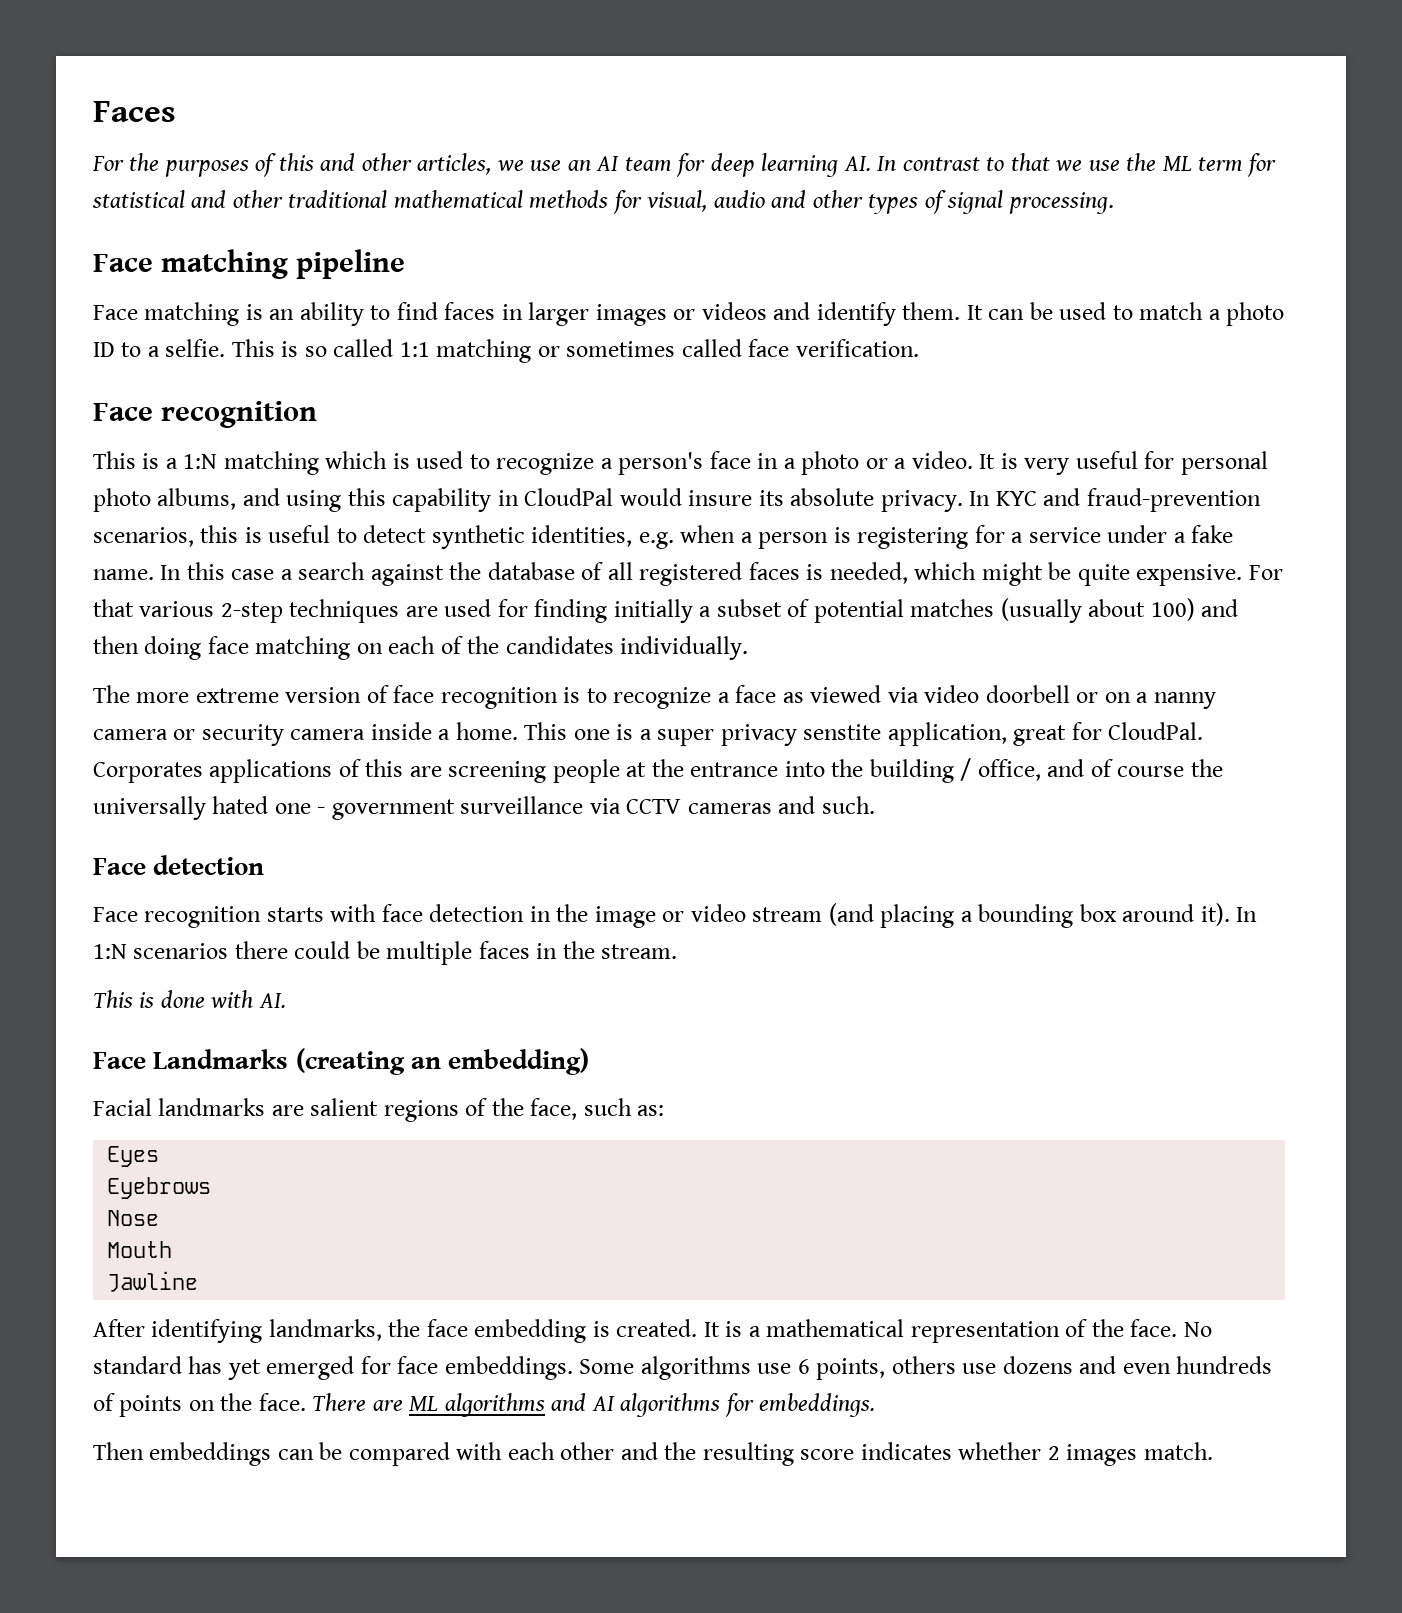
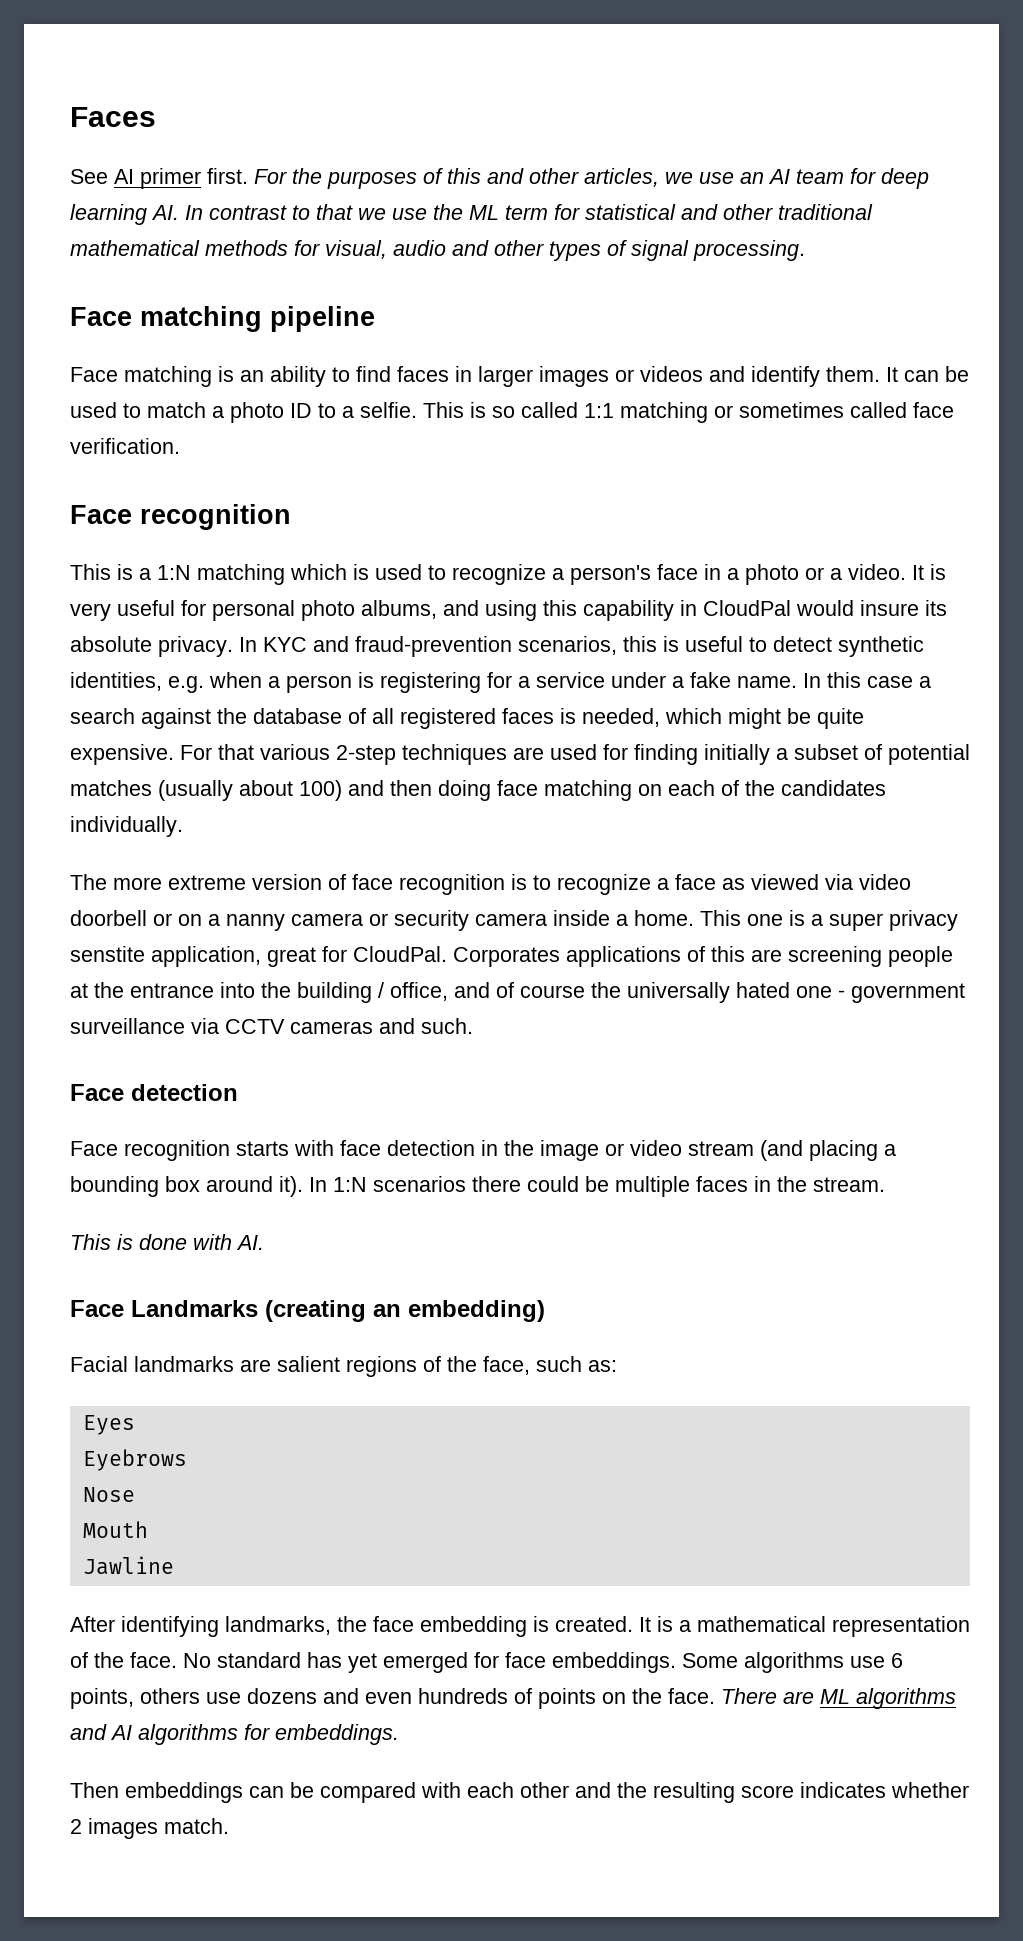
(176, 111) none -> [70,168,248,189] See AI primer first.

